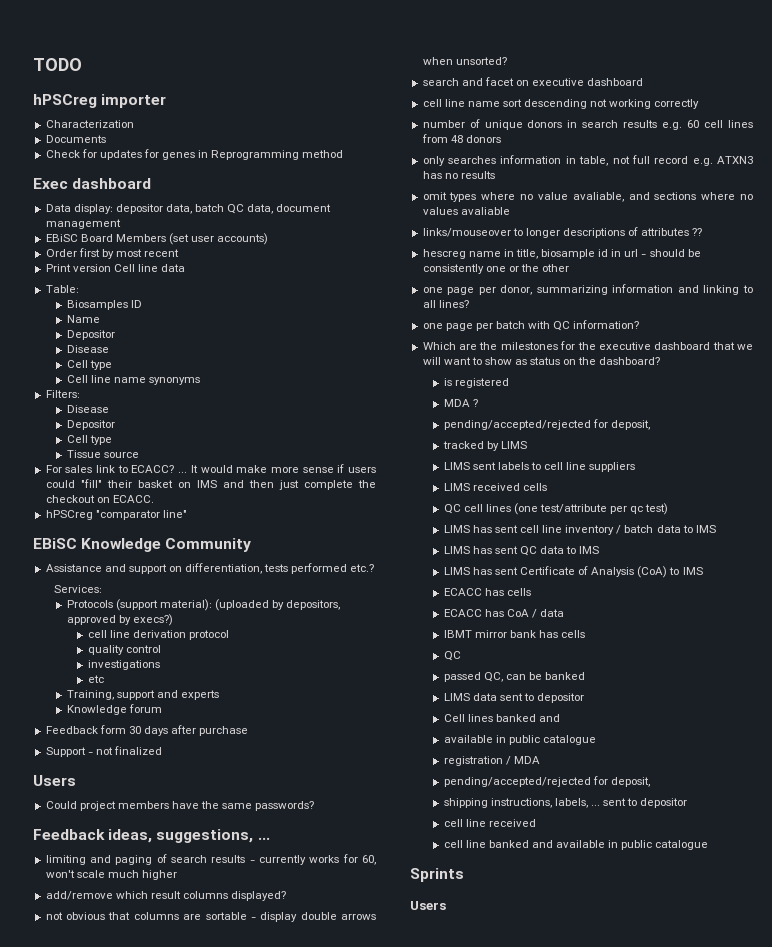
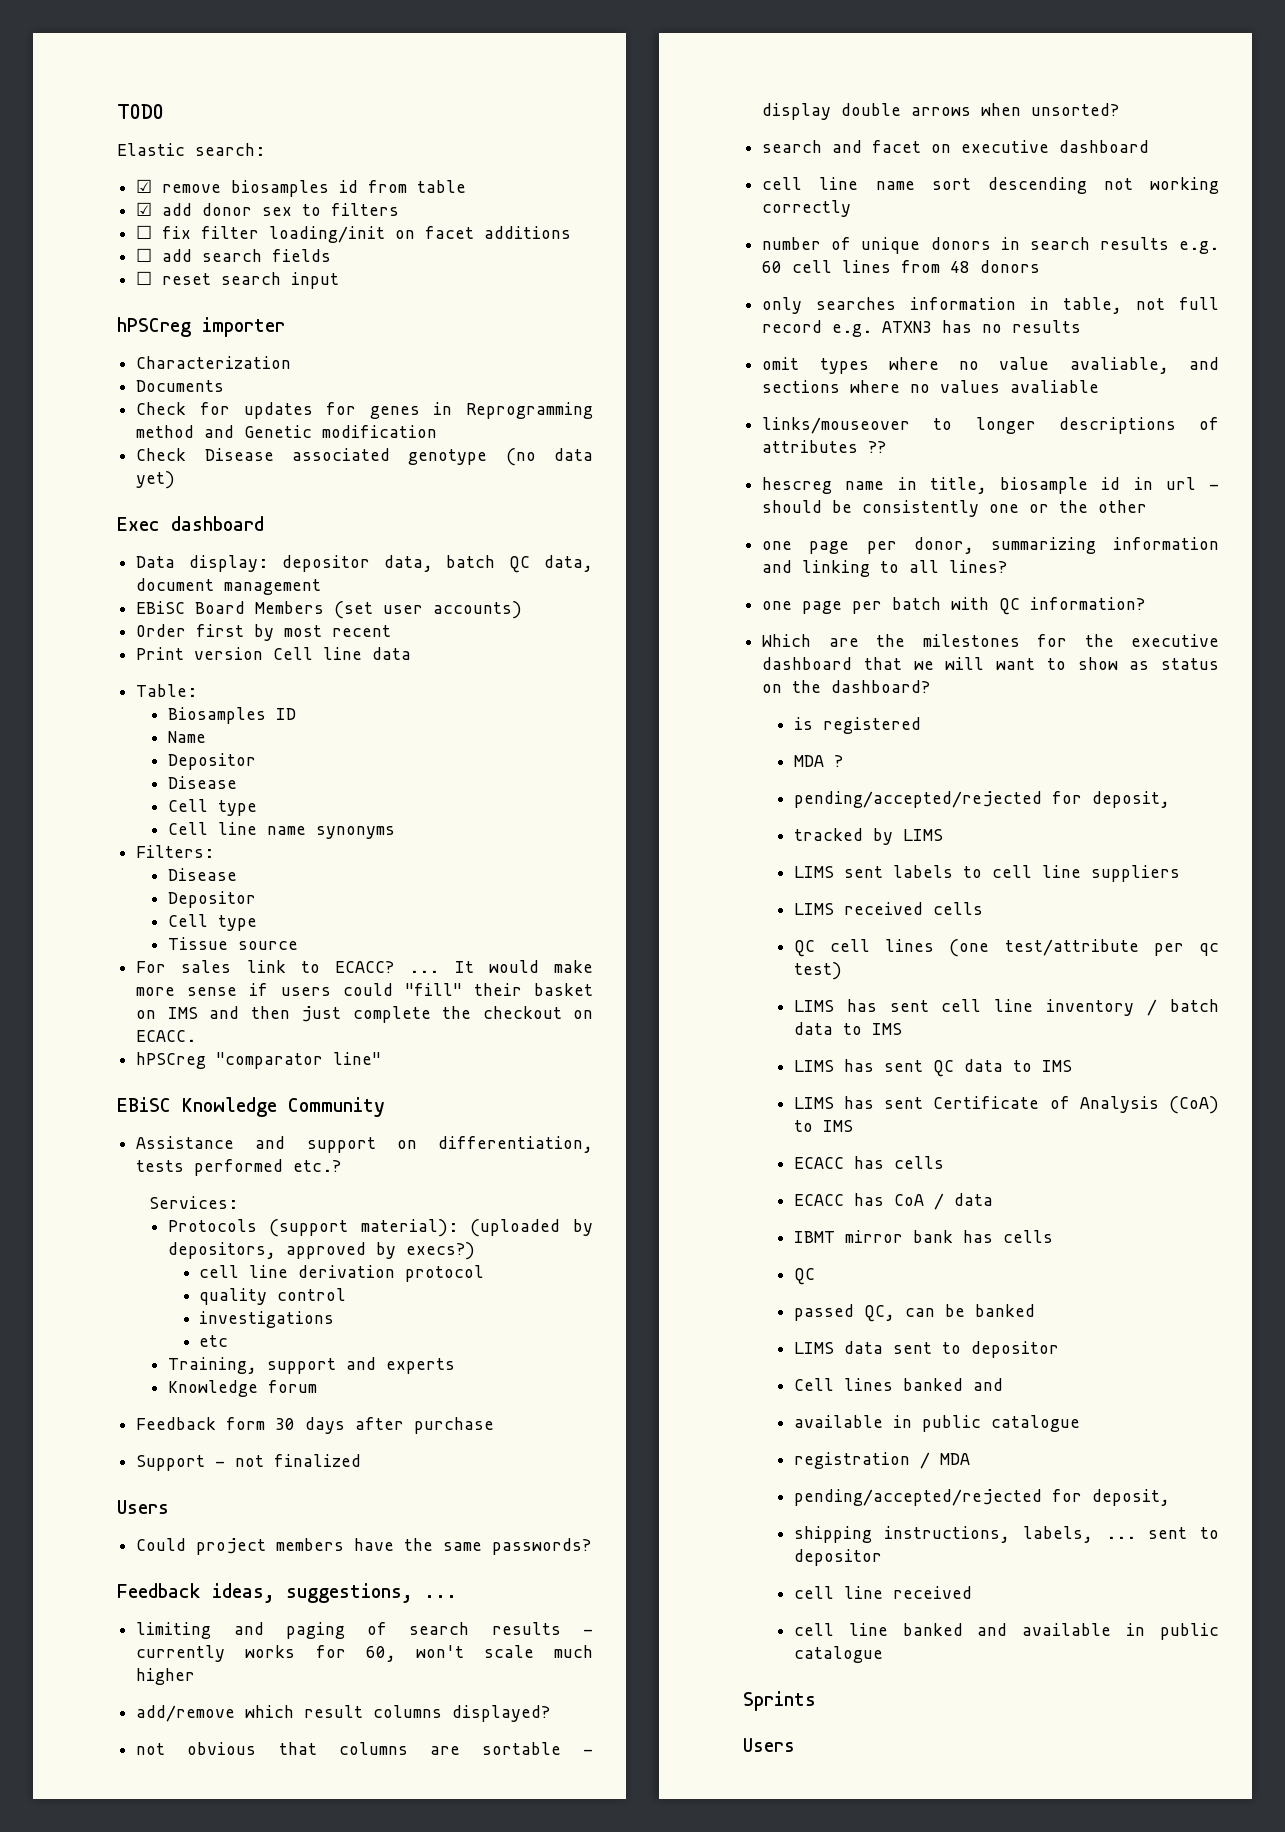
(82, 64) none -> [117,143,265,156] [136,179,467,197] [136,202,400,216] [136,225,572,243] [136,248,332,262] [136,271,340,289] // Elastic search: // ☑ remove biosamples id from table // ☑ add donor sex to filters // ☐ fix filter loading/init on facet additions // ☐ add search fields // ☐ reset search input
(344, 154) none -> [204,425,438,438] [136,448,593,466] [136,471,176,489] and Genetic modification // Check Disease associated genotype (no data yet)

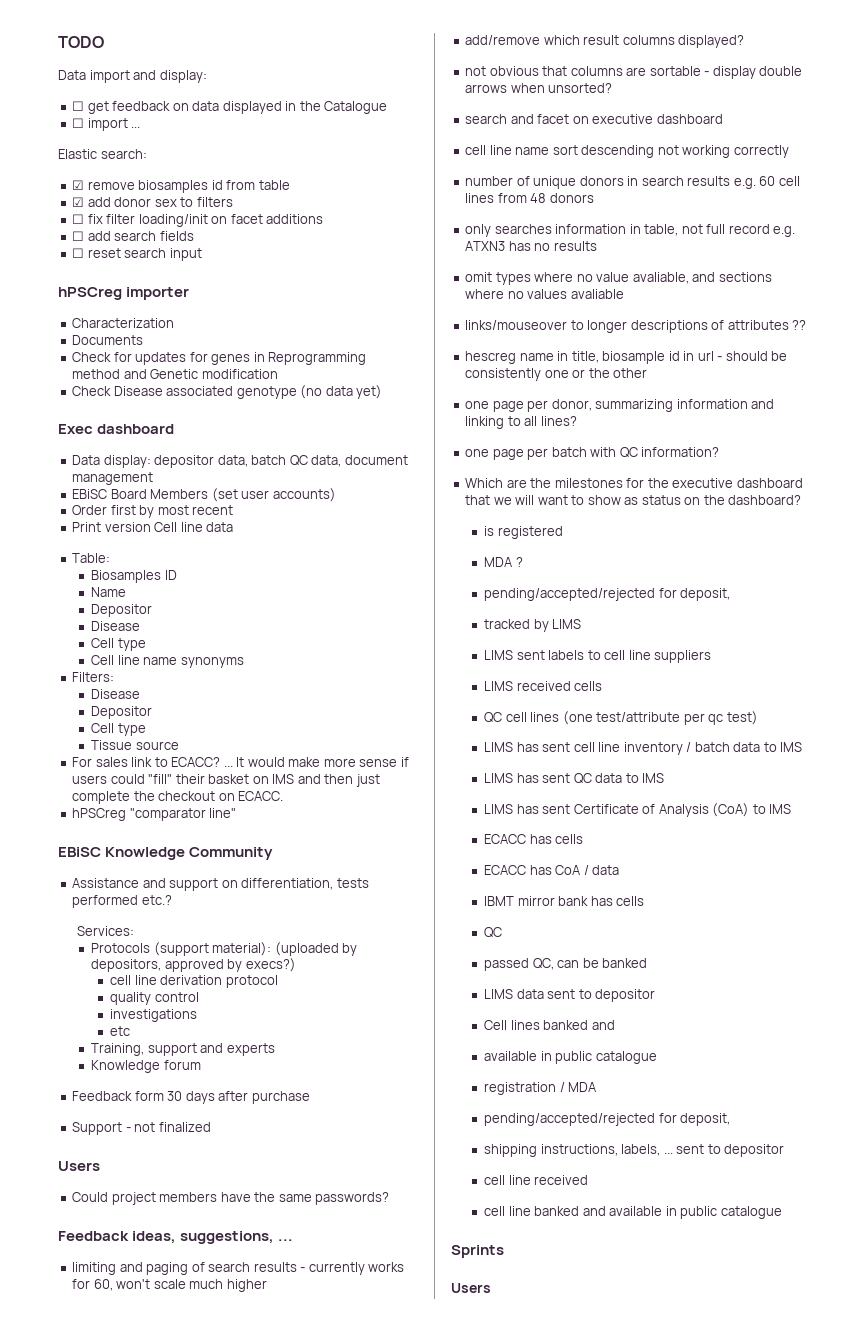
(164, 111) none -> [58,70,207,83] [72,101,388,114] [72,118,141,131] // Data import and display: // ☐ get feedback on data displayed in the Catalogue // ☐ import ...

